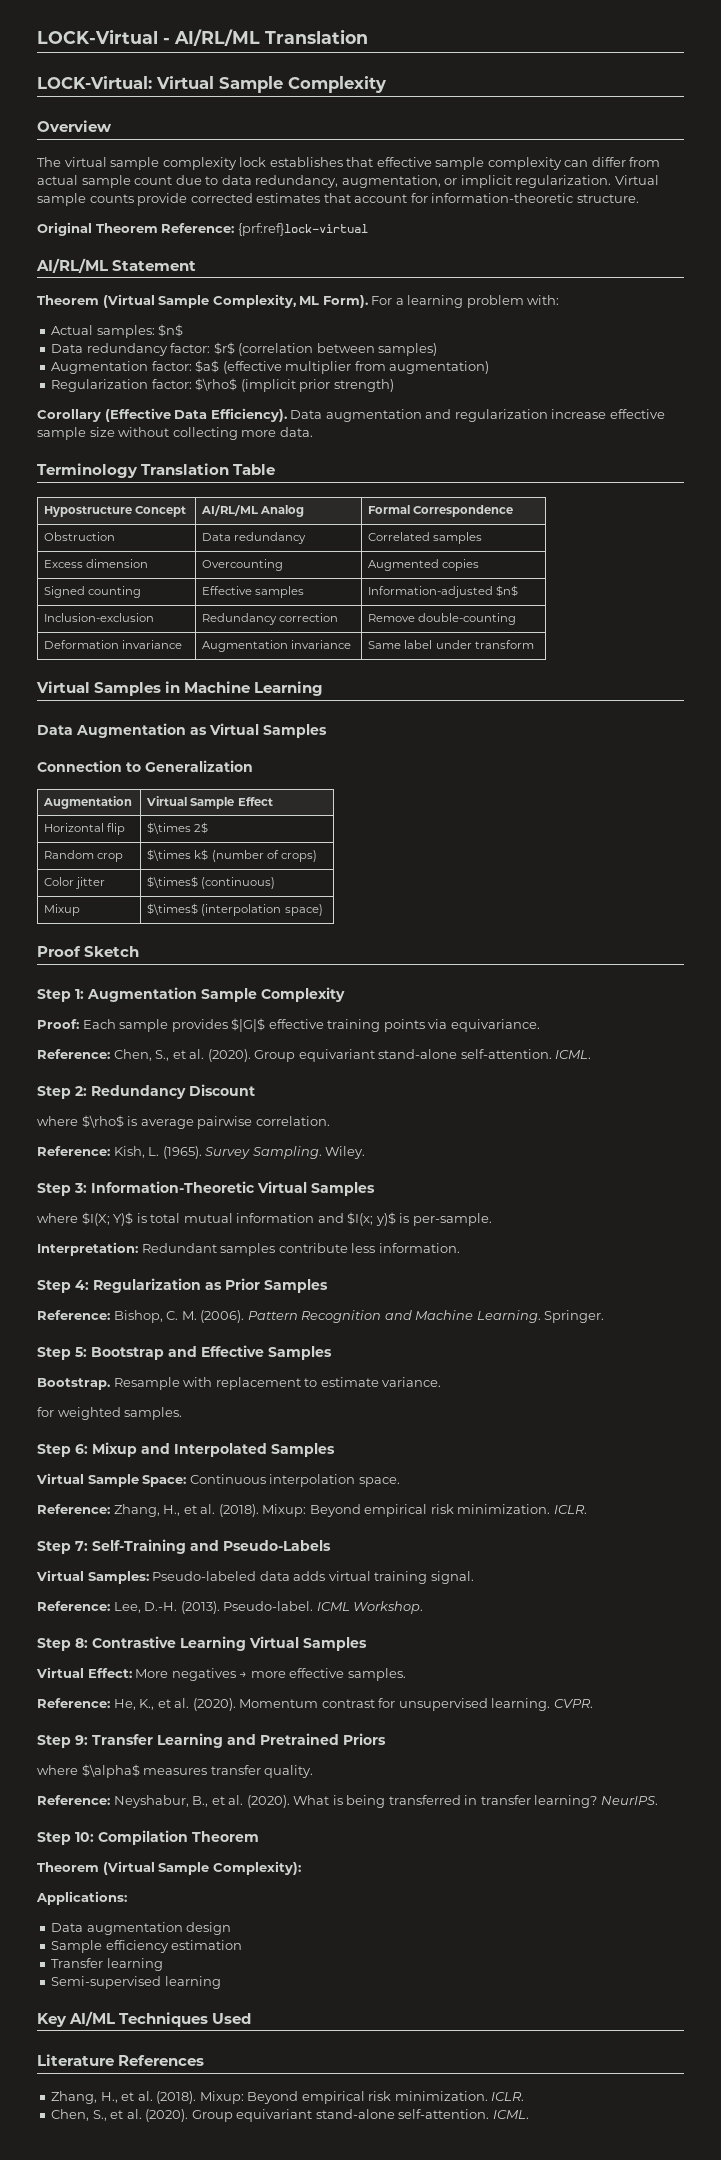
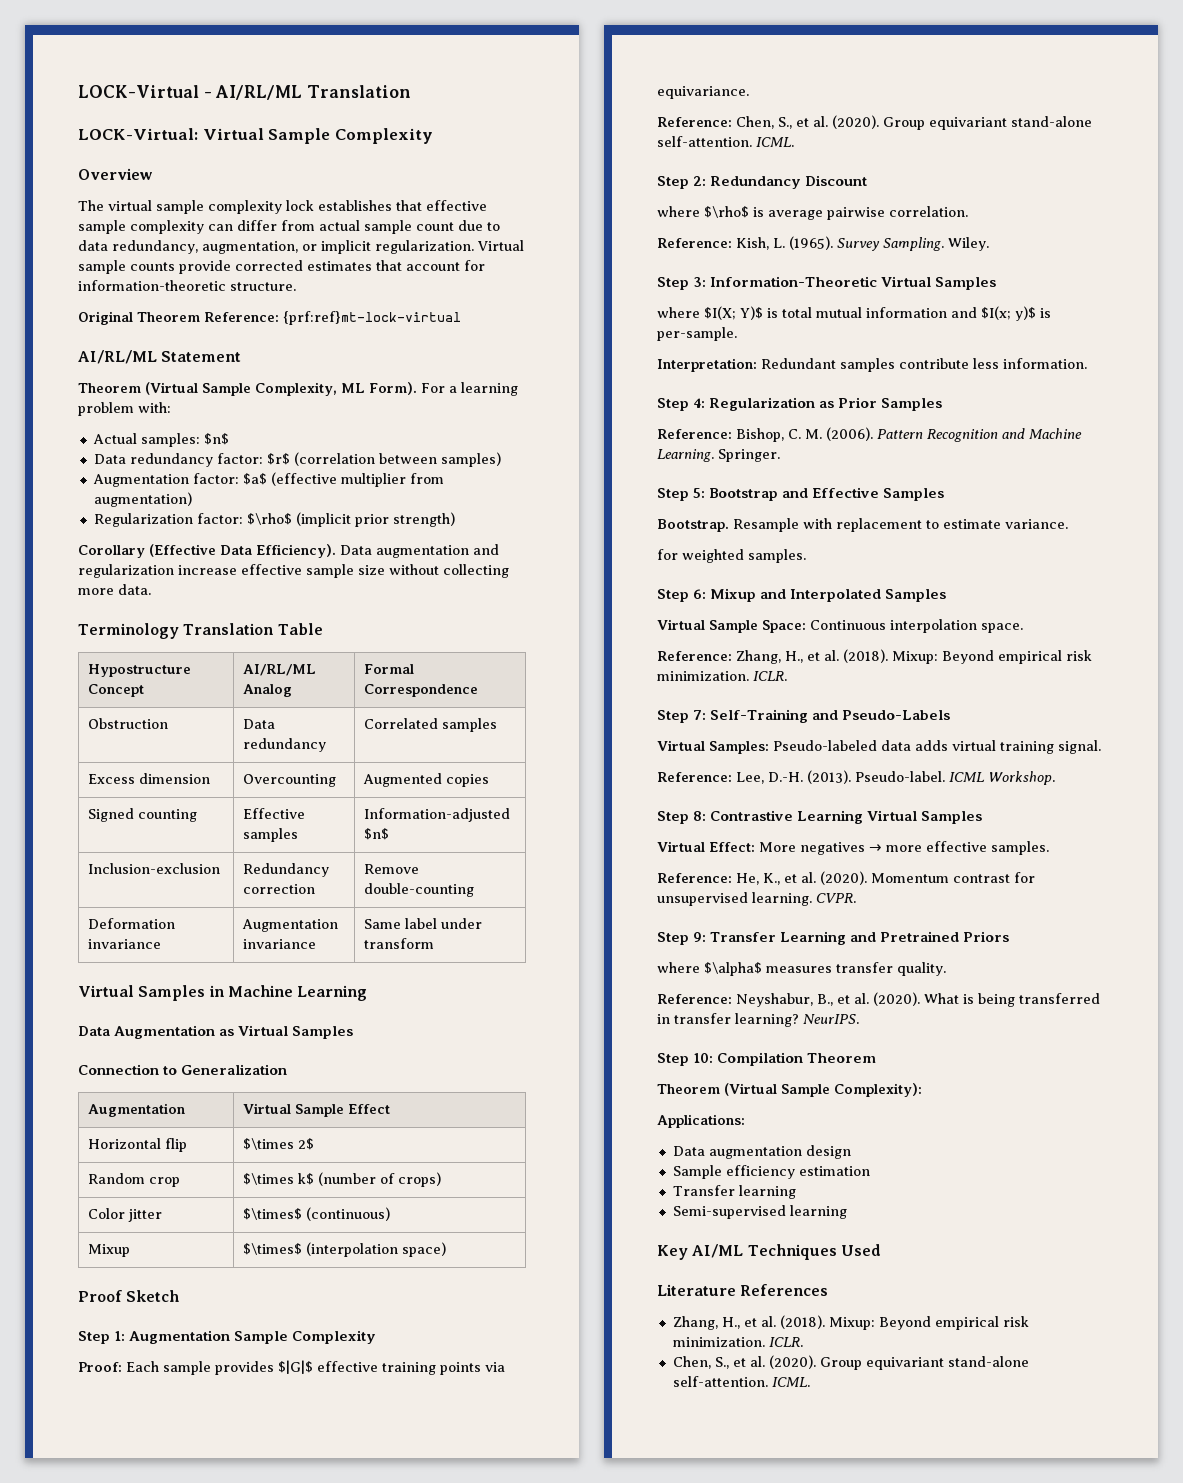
[237,223,368,236] {prf:ref}lock-virtual -> [283,311,461,325] {prf:ref}mt-lock-virtual

